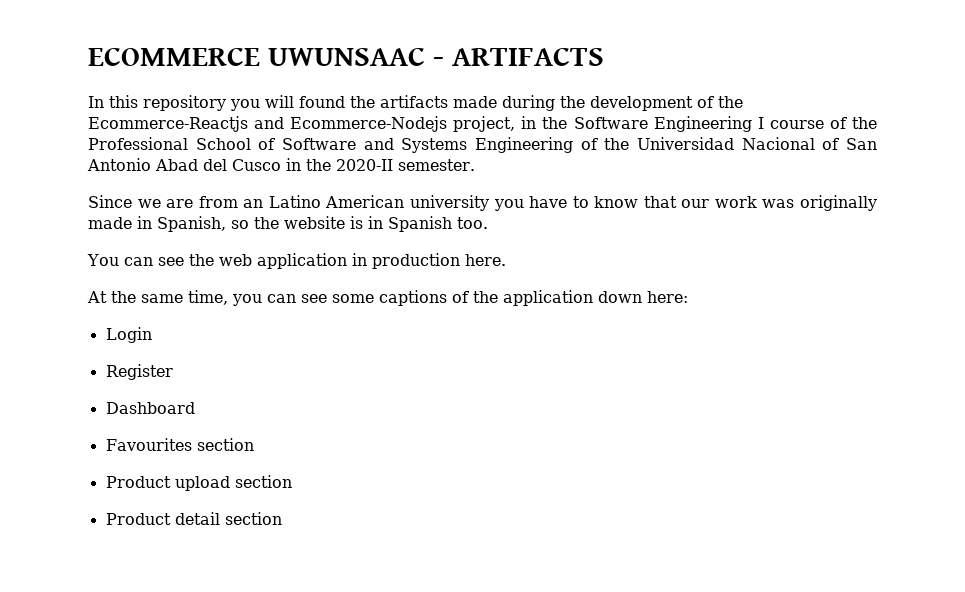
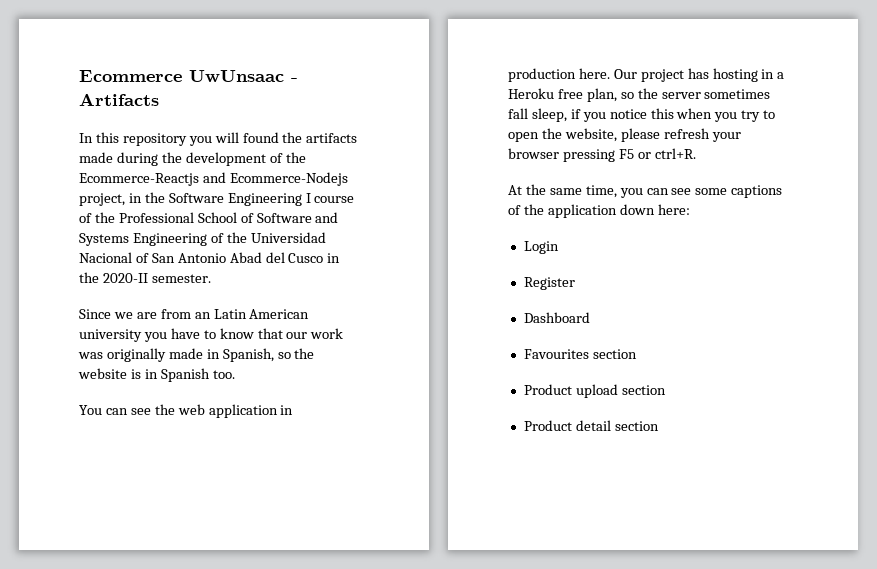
[88,47,604,66] ECOMMERCE UWUNSAAC - ARTIFACTS -> [79,70,298,82] [79,93,159,106] Ecommerce UwUnsaac - Artifacts
[268,195,321,208] Latino -> [213,309,247,319] Latin
(506, 260) none -> [613,68,785,82] [508,88,771,102] [508,108,776,122] [508,128,741,142] [508,148,696,162] Our project has hosting in a Heroku free plan, so the server sometimes fall sleep, if you notice this when you try to open the website, please refresh your browser pressing F5 or ctrl+R.

